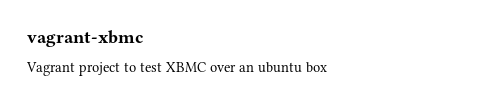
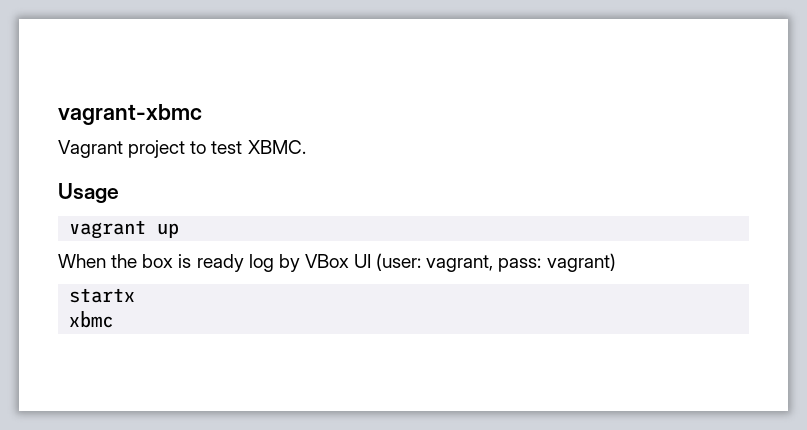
[166,62,327,73] XBMC over an ubuntu box -> [247,140,306,154] [58,183,119,203] [69,220,180,239] [58,253,616,272] [69,288,136,303] [69,311,114,328] XBMC. // Usage // vagrant up // When the box is ready log by VBox UI (user: vagrant, pass: vagrant) // startx // xbmc

